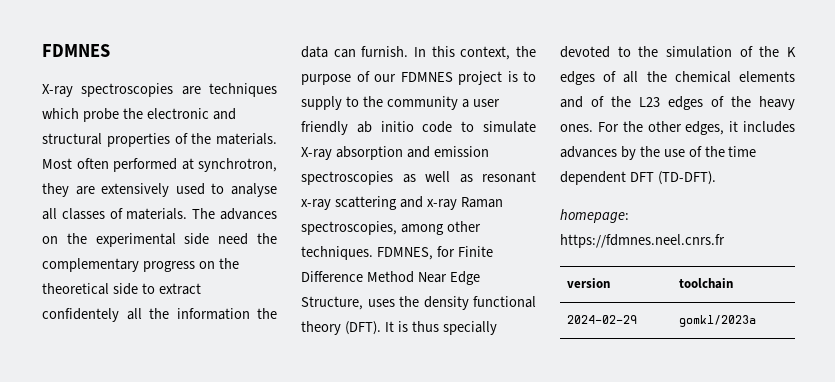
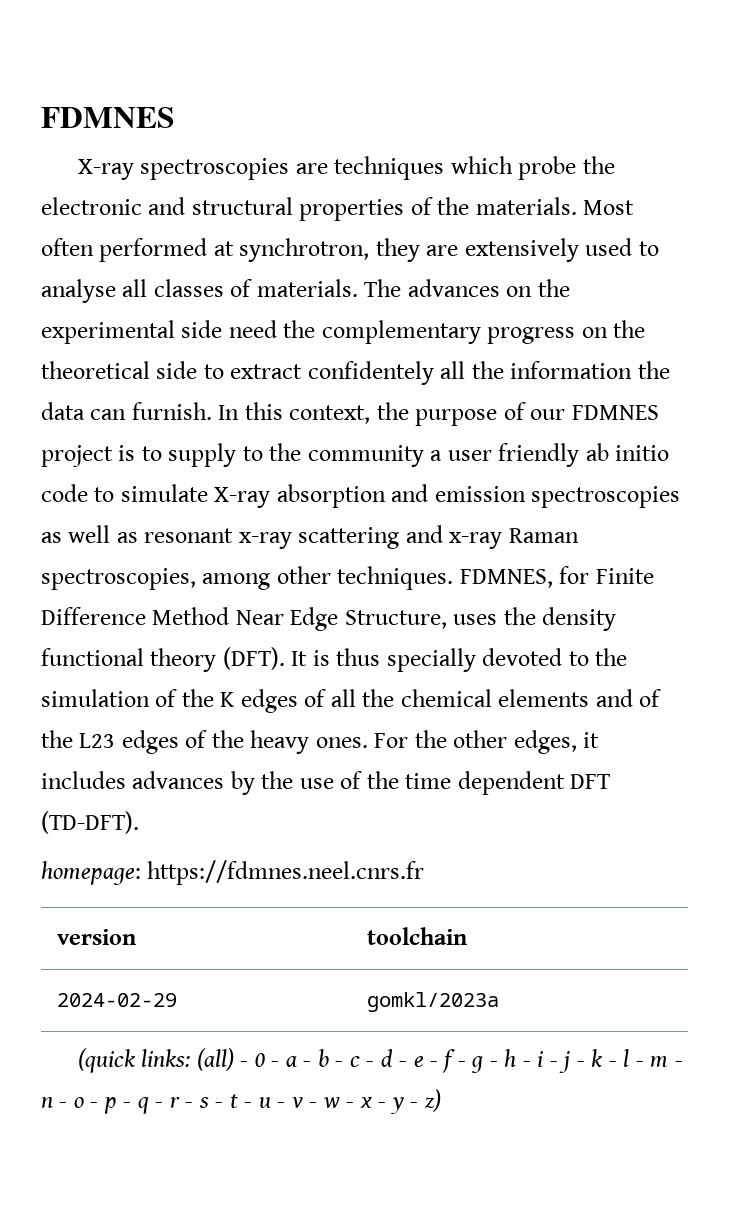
(756, 321) none -> [77,1048,683,1073] [41,1089,441,1114] // (quick links: (all) - 0 - a - b - c - d - e - f - g - h - i - j - k - l - m - n - o - p - q - r - s - t - u - v - w - x - y - z)

